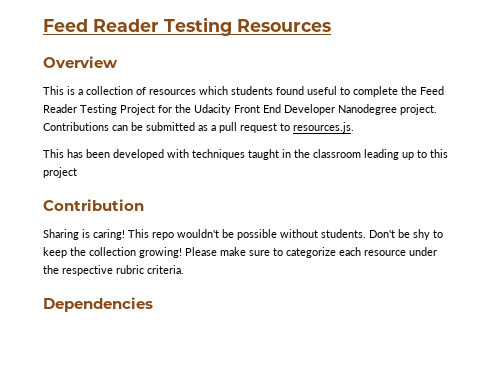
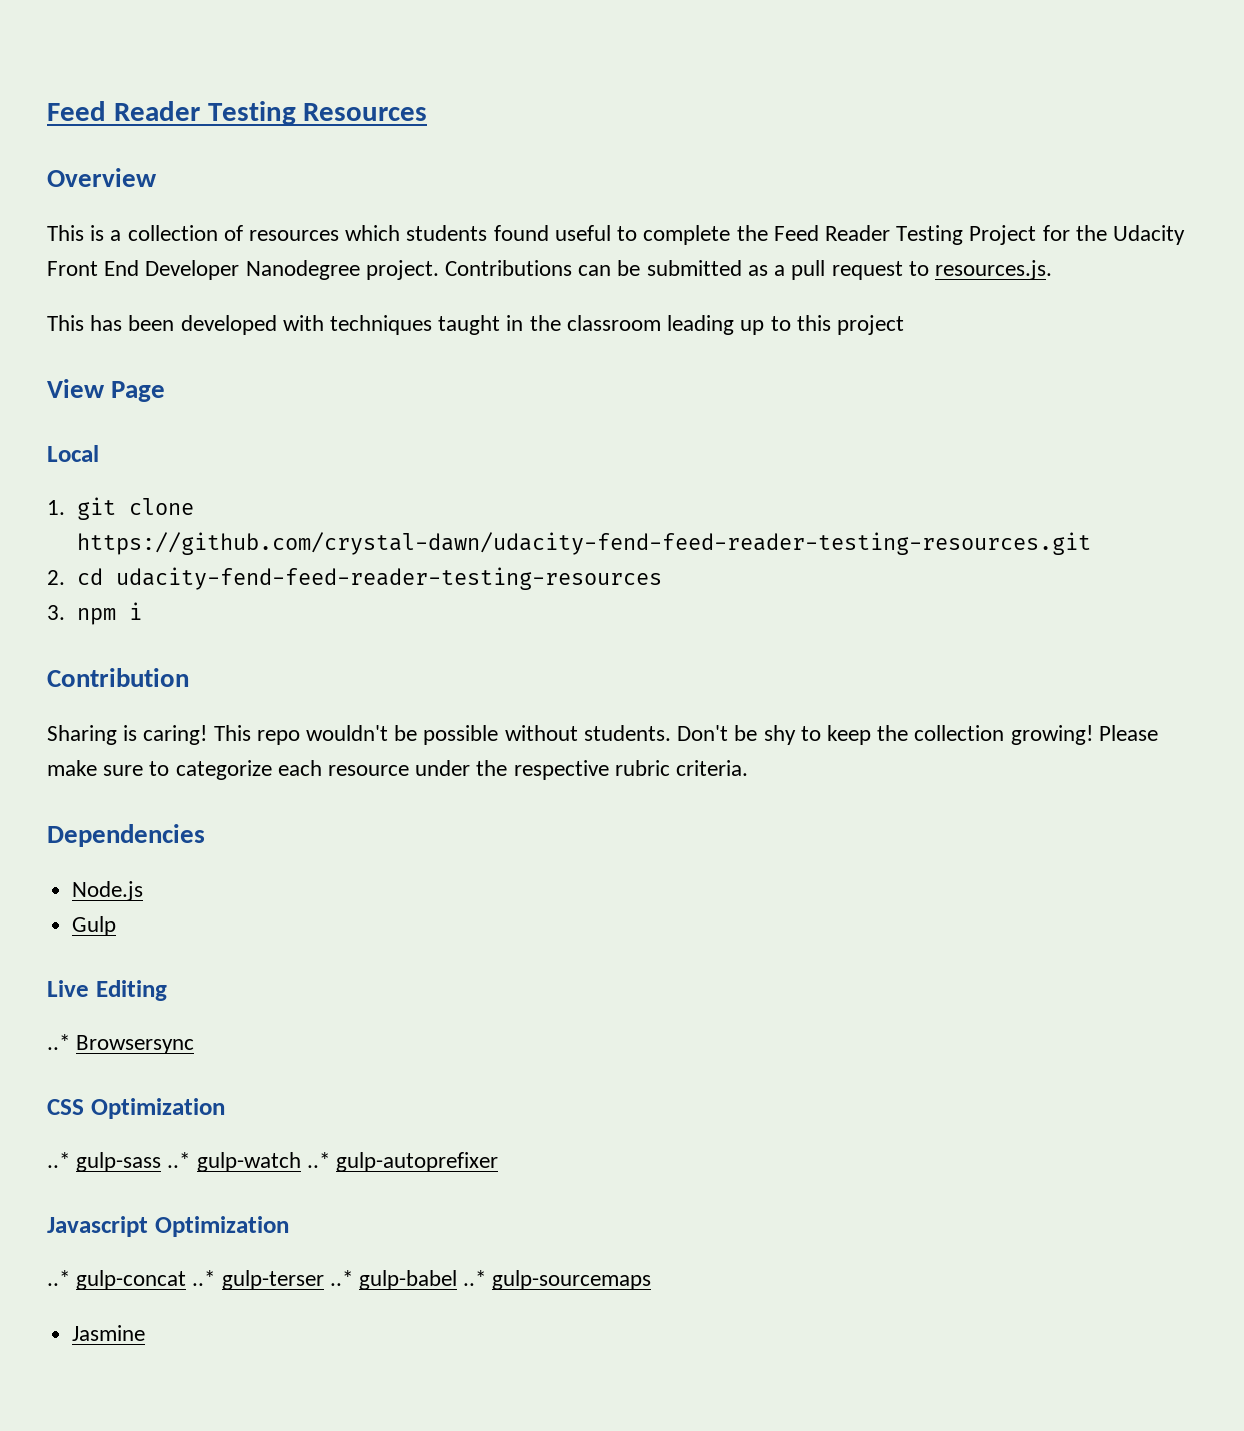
(77, 172) none -> [47,379,166,402] [47,445,99,462] [47,497,194,520] [76,532,1091,555] [47,567,662,590] [47,602,142,625] // View Page // Local // 1. git clone https://github.com/crystal-dawn/udacity-fend-feed-reader-testing-resources.git // 2. cd udacity-fend-feed-reader-testing-resources // 3. npm i
(153, 304) none -> [72,881,144,901] [72,916,117,936] [47,980,167,1001] [47,1034,195,1054] [47,1098,225,1119] [47,1152,499,1172] [47,1216,289,1237] [47,1270,652,1290] [72,1325,146,1341] // Node.js // Gulp // Live Editing // ..* Browsersync // CSS Optimization // ..* gulp-sass ..* gulp-watch ..* gulp-autoprefixer // Javascript Optimization // ..* gulp-concat ..* gulp-terser ..* gulp-babel ..* gulp-sourcemaps // Jasmine

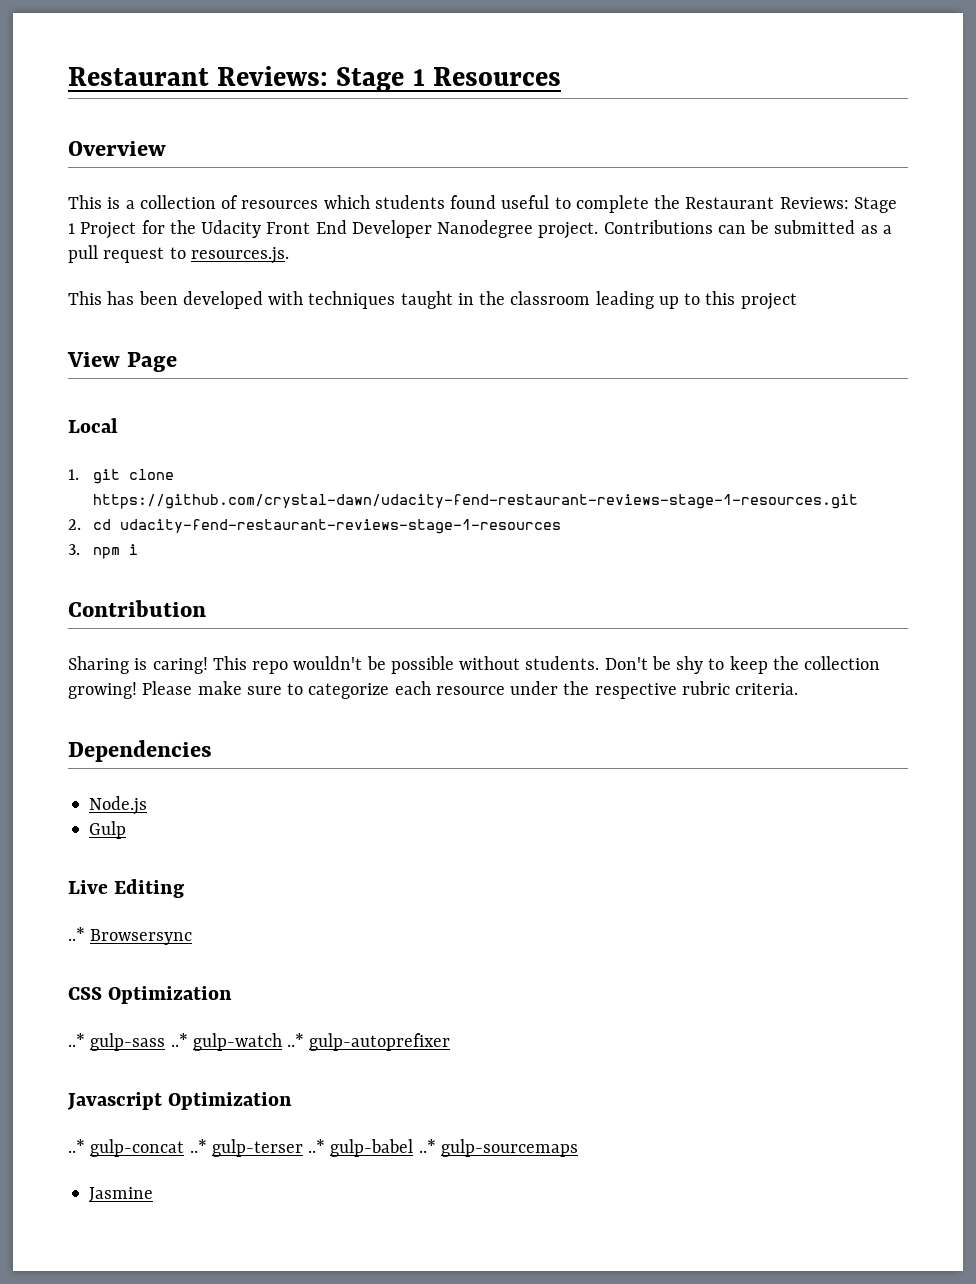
[47,101,296,125] Feed Reader Testing -> [68,66,425,92] Restaurant Reviews: Stage 1
[773,225,964,245] Feed Reader Testing -> [685,197,897,213] [68,223,75,234] Restaurant Reviews: Stage 1
[76,532,1091,555] https://github.com/crystal-dawn/udacity-fend-feed-reader-testing-resources.git -> [92,494,858,509] https://github.com/crystal-dawn/udacity-fend-restaurant-reviews-stage-1-resources.git
[115,567,662,590] udacity-fend-feed-reader-testing-resources -> [119,519,561,534] udacity-fend-restaurant-reviews-stage-1-resources

